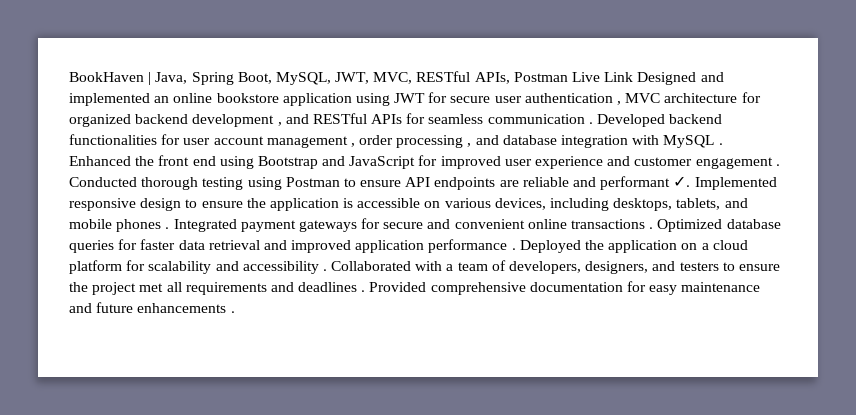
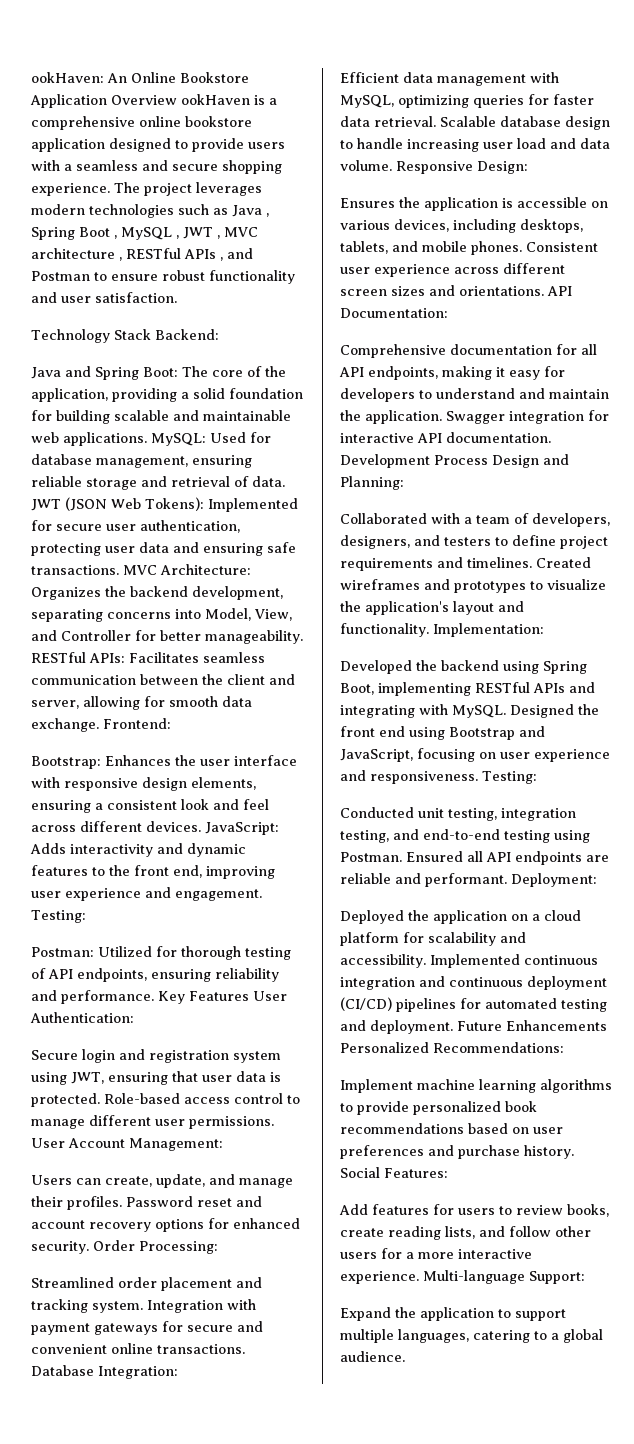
[69,71,724,85] [69,92,761,106] [69,113,723,127] [69,134,723,148] [69,155,780,169] [69,176,777,190] [69,198,243,211] BookHaven | Java, Spring Boot, MySQL, JWT, MVC, RESTful APIs, Postman Live Link Designed and implemented an online bookstore application using JWT for secure user authentication , MVC architecture for organized backend development , and RESTful APIs for seamless communication . Developed backend functionalities for user account management , order processing , and database integration with MySQL . Enhanced the front end using Bootstrap and JavaScript for improved user experience and customer engagement . Conducted thorough testing using Postman to ensure API endpoints are reliable and performant ✓. Implemented responsive design to ensure -> [31,72,249,83] [30,94,277,108] [31,116,252,130] [31,138,285,152] [31,160,282,174] [31,182,262,196] [31,204,269,218] [31,227,258,240] [31,248,253,261] [31,270,295,284] [31,292,177,303] [31,329,219,343] [31,366,286,380] [31,388,303,402] [31,410,291,424] [31,432,271,446] [31,454,252,468] [31,476,285,490] [31,497,298,512] [31,520,240,533] [31,542,296,556] [31,564,251,575] [31,586,283,600] [31,608,292,622] [31,630,303,644] [31,652,265,663] [31,674,295,685] [31,696,252,710] [31,718,171,732] [31,755,297,769] [31,777,256,791] [31,799,269,813] [31,821,279,835] [30,843,246,857] [31,865,275,879] [31,887,262,901] [31,910,86,923] [31,946,291,960] [31,968,279,982] [31,990,287,1004] [30,1012,134,1023] [31,1049,281,1063] [31,1071,281,1085] [31,1093,300,1107] [31,1115,274,1129] [31,1138,223,1151] [31,1174,293,1188] [31,1196,262,1210] [31,1218,300,1232] [31,1240,218,1254] [31,1277,262,1291] [31,1299,256,1313] [31,1321,263,1335] [31,1343,245,1354] [31,1365,178,1379] [340,72,559,86] [340,94,594,108] [340,116,610,130] [340,138,610,152] [340,160,528,174] [340,198,395,208] ookHaven: An Online Bookstore Application Overview ookHaven is a comprehensive online bookstore application designed to provide users with a seamless and secure shopping experience. The project leverages modern technologies such as Java , Spring Boot , MySQL , JWT , MVC architecture , RESTful APIs , and Postman to ensure robust functionality and user satisfaction. // Technology Stack Backend: // Java and Spring Boot: The core of the application, providing a solid foundation for building scalable and maintainable web applications. MySQL: Used for database management, ensuring reliable storage and retrieval of data. JWT (JSON Web Tokens): Implemented for secure user authentication, protecting user data and ensuring safe transactions. MVC Architecture: Organizes the backend development, separating concerns into Model, View, and Controller for better manageability. RESTful APIs: Facilitates seamless communication between the client and server, allowing for smooth data exchange. Frontend: // Bootstrap: Enhances the user interface with responsive design elements, ensuring a consistent look and feel across different devices. JavaScript: Adds interactivity and dynamic features to the front end, improving user experience and engagement. Testing: // Postman: Utilized for thorough testing of API endpoints, ensuring reliability and performance. Key Features User Authentication: // Secure login and registration system using JWT, ensuring that user data is protected. Role-based access control to manage different user permissions. User Account Management: // Users can create, update, and manage their profiles. Password reset and account recovery options for enhanced security. Order Processing: // Streamlined order placement and tracking system. Integration with payment gateways for secure and convenient online transactions. Database Integration: // Efficient data management with MySQL, optimizing queries for faster data retrieval. Scalable database design to handle increasing user load and data volume. Responsive Design: // Ensures
[116,218,781,232] [69,239,516,253] phones . Integrated payment gateways for secure and convenient online transactions . Optimized database queries for faster data retrieval and improved application performance . -> [471,241,598,255] [340,263,565,277] [340,285,572,296] [340,308,448,318] [340,344,597,358] [339,366,565,380] [340,388,609,402] [340,410,609,424] [340,432,551,443] [340,454,569,468] [340,476,404,490] [340,513,610,527] [340,535,608,549] [340,557,591,571] [340,579,606,593] [340,601,524,615] [340,623,544,637] [340,660,587,674] [340,682,595,696] [340,704,599,718] [340,726,545,740] [340,748,610,762] [340,770,537,784] [340,807,576,821] [340,829,590,843] [340,851,609,865] [340,873,597,887] phones. Consistent user experience across different screen sizes and orientations. API Documentation: // Comprehensive documentation for all API endpoints, making it easy for developers to understand and maintain the application. Swagger integration for interactive API documentation. Development Process Design and Planning: // Collaborated with a team of developers, designers, and testers to define project requirements and timelines. Created wireframes and prototypes to visualize the application's layout and functionality. Implementation: // Developed the backend using Spring Boot, implementing RESTful APIs and integrating with MySQL. Designed the front end using Bootstrap and JavaScript, focusing on user experience and responsiveness. Testing: // Conducted unit testing, integration testing, and end-to-end testing using Postman. Ensured all API endpoints are reliable and performant. Deployment: //
[242,260,780,274] [69,281,761,295] [69,302,235,313] accessibility . Collaborated with a team of developers, designers, and testers to ensure the project met all requirements and deadlines . Provided comprehensive documentation for easy maintenance and future enhancements . -> [340,954,598,968] [340,976,607,990] [340,997,607,1012] [340,1020,607,1034] [340,1042,564,1053] [340,1079,612,1093] [340,1101,537,1115] [340,1123,563,1134] [340,1145,574,1159] [340,1167,448,1178] [339,1204,609,1217] [340,1226,591,1240] [340,1248,532,1259] [340,1270,585,1284] [340,1307,566,1321] [340,1329,603,1343] [340,1351,405,1362] accessibility. Implemented continuous integration and continuous deployment (CI/CD) pipelines for automated testing and deployment. Future Enhancements Personalized Recommendations: // Implement machine learning algorithms to provide personalized book recommendations based on user preferences and purchase history. Social Features: // Add features for users to review books, create reading lists, and follow other users for a more interactive experience. Multi-language Support: // Expand the application to support multiple languages, catering to a global audience.

